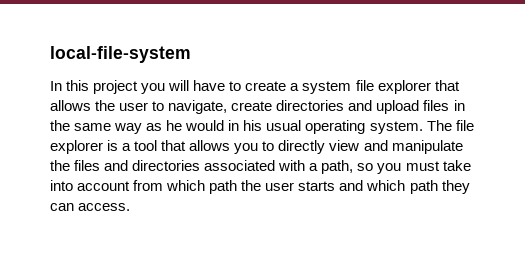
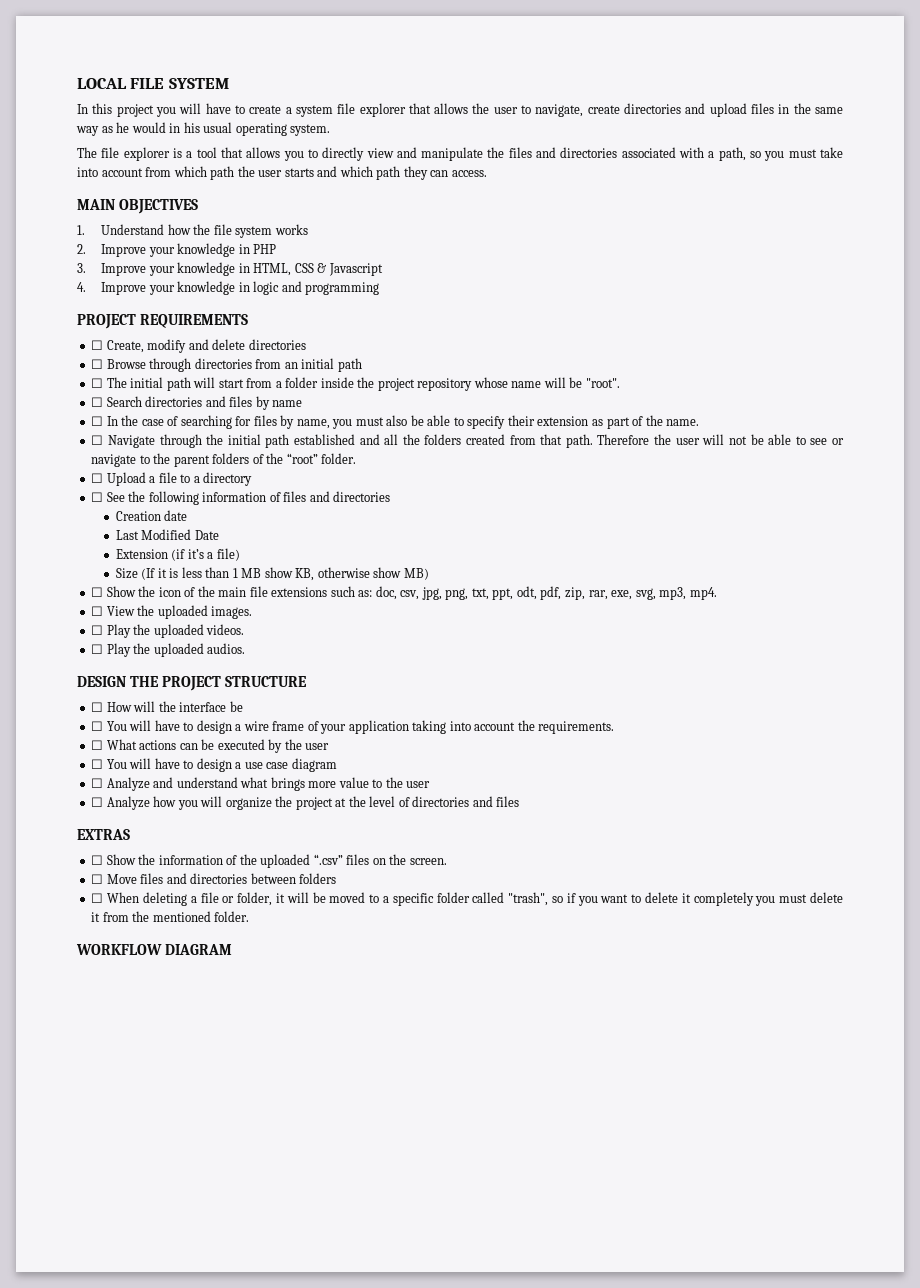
[50,46,191,63] local-file-system -> [77,78,229,89] LOCAL FILE SYSTEM
(423, 127) none -> (331, 130) //
(131, 207) none -> [77,199,199,214] [77,224,308,238] [77,243,277,257] [77,262,383,276] [77,281,380,295] [77,314,249,329] [91,339,306,353] [91,358,362,372] [91,377,620,391] [91,396,303,410] [91,415,700,429] [91,434,844,448] [91,453,357,467] [91,472,253,486] [91,491,391,505] [115,510,188,521] [115,529,219,540] [115,548,240,561] [115,567,429,581] [91,586,717,600] [91,605,253,619] [91,624,245,638] [91,643,246,657] [77,676,308,691] [91,701,243,712] [91,720,615,734] [91,739,330,753] [91,758,337,772] [91,777,431,791] [91,796,520,810] [77,829,130,840] [91,854,447,868] [91,873,337,884] [91,892,844,906] [91,911,250,922] [76,944,233,955] // MAIN OBJECTIVES // 1. Understand how the file system works // 2. Improve your knowledge in PHP // 3. Improve your knowledge in HTML, CSS & Javascript // 4. Improve your knowledge in logic and programming // PROJECT REQUIREMENTS // ☐ Create, modify and delete directories // ☐ Browse through directories from an initial path // ☐ The initial path will start from a folder inside the project repository whose name will be "root". // ☐ Search directories and files by name // ☐ In the case of searching for files by name, you must also be able to specify their extension as part of the name. // ☐ Navigate through the initial path established and all the folders created from that path. Therefore the user will not be able to see or navigate to the parent folders of the “root” folder. // ☐ Upload a file to a directory // ☐ See the following information of files and directories // Creation date // Last Modified Date // Extension (if it’s a file) // Size (If it is less than 1 MB show KB, otherwise show MB) // ☐ Show the icon of the main file extensions such as: doc, csv, jpg, png, txt, ppt, odt, pdf, zip, rar, exe, svg, mp3, mp4. // ☐ View the uploaded images. // ☐ Play the uploaded videos. // ☐ Play the uploaded audios. // DESIGN THE PROJECT STRUCTURE // ☐ How will the interface be // ☐ You will have to design a wire frame of your application taking into account the requirements. // ☐ What actions can be executed by the user // ☐ You will have to design a use case diagram // ☐ Analyze and understand what brings more value to the user // ☐ Analyze how you will organize the project at the level of directories and files // EXTRAS // ☐ Show the information of the uploaded “.csv” files on the screen. // ☐ Move files and directories between folders // ☐ When deleting a file or folder, it will be moved to a specific folder called "trash", so if you want to delete it completely you must delete it from the mentioned folder. // WORKFLOW DIAGRAM

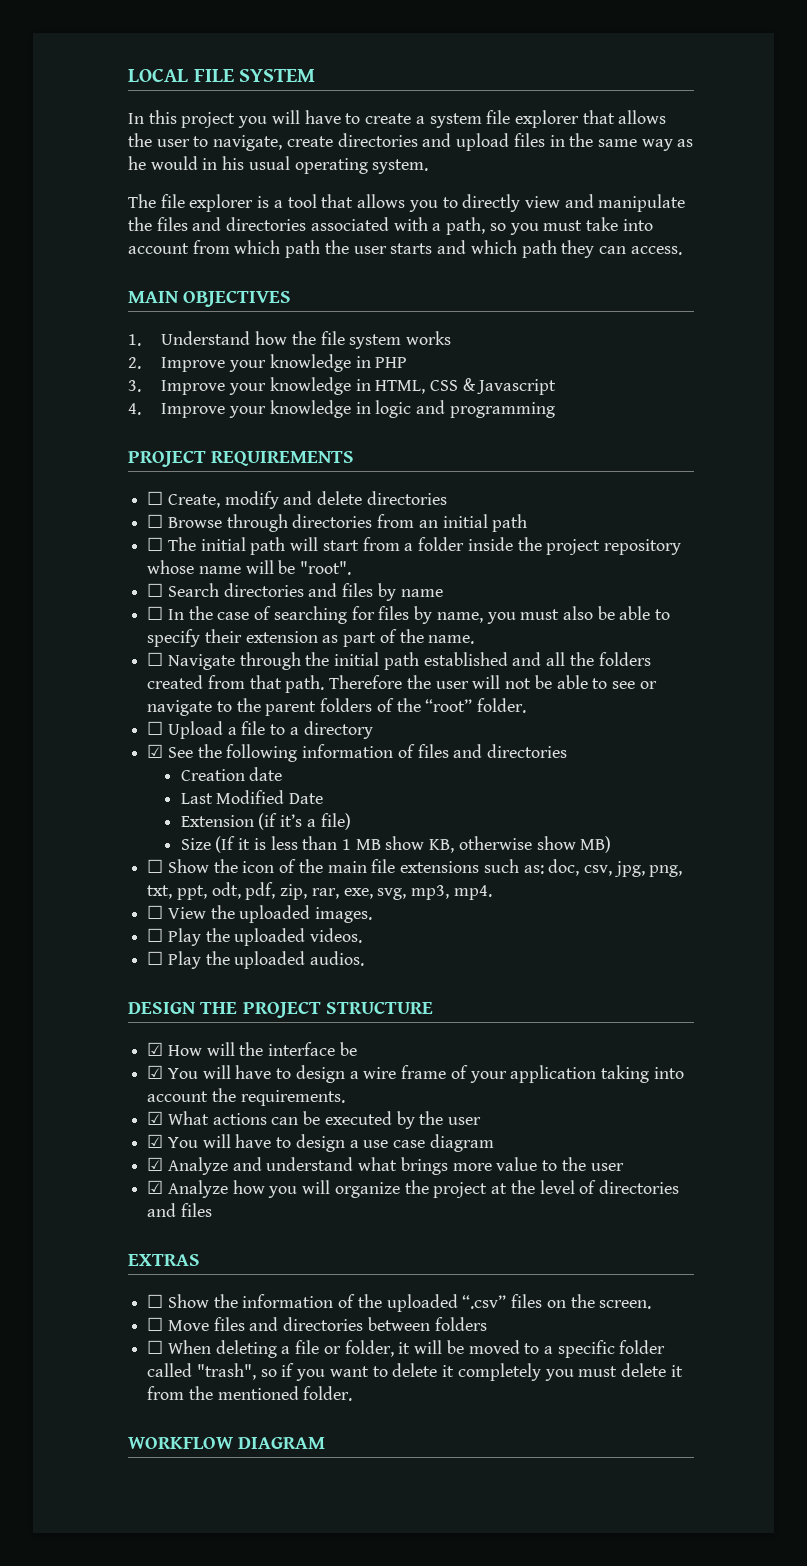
[91,492,104,502] ☐ -> [147,744,164,758] ☑
[91,702,104,712] ☐ -> [147,1042,164,1056] ☑
[91,721,104,731] ☐ -> [147,1065,164,1079] ☑
[91,740,104,750] ☐ -> [147,1111,164,1125] ☑
[91,759,104,769] ☐ -> [147,1134,164,1148] ☑
[91,778,104,788] ☐ -> [147,1157,164,1171] ☑
[91,797,104,807] ☐ -> [147,1180,164,1194] ☑

